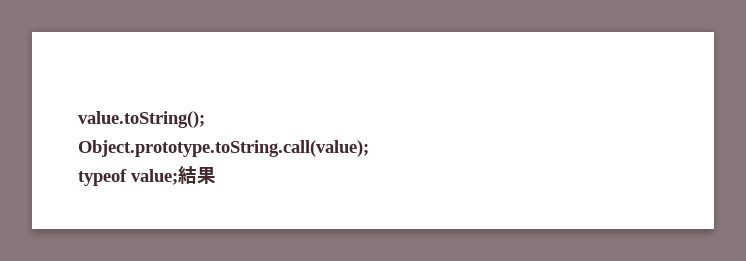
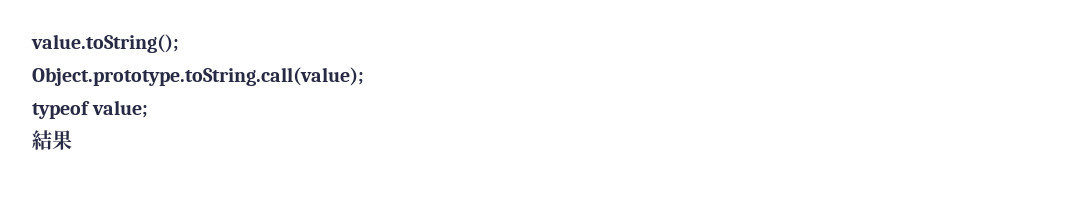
(178, 177) none -> (149, 109) //

